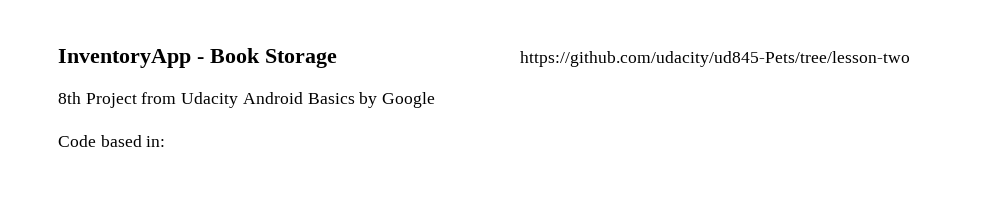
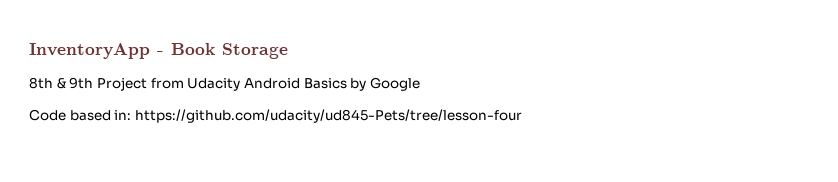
(81, 98) none -> [56,77,94,89] & 9th
[520,51,910,67] https://github.com/udacity/ud845-Pets/tree/lesson-two -> [134,109,522,123] https://github.com/udacity/ud845-Pets/tree/lesson-four

